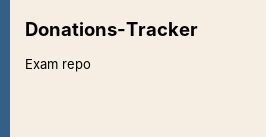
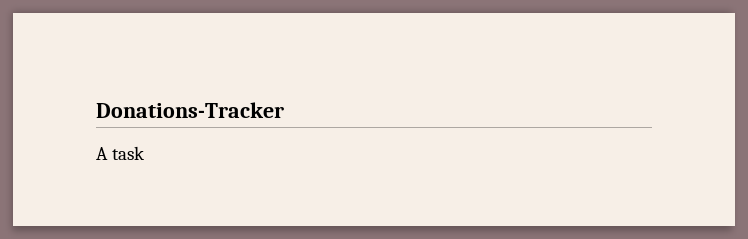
[25,59,91,72] Exam repo -> [96,146,146,160] A task

